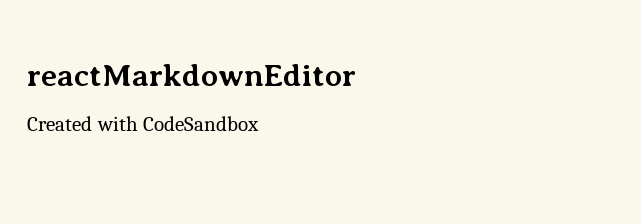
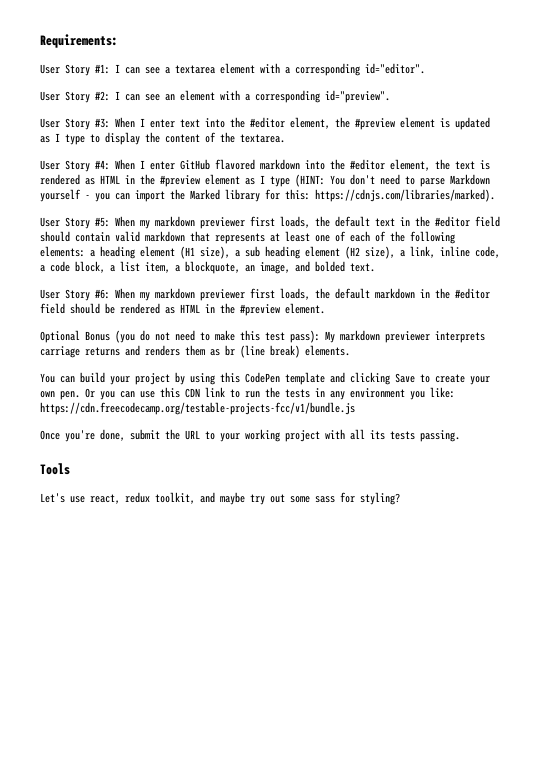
[27,64,356,86] [27,116,260,131] reactMarkdownEditor // Created with CodeSandbox -> [40,34,118,48] [40,63,425,76] [40,90,390,103] [40,117,490,130] [40,132,285,145] [40,159,490,172] [40,174,490,187] [40,189,495,202] [40,216,500,229] [40,231,455,244] [40,246,500,259] [40,261,375,274] [40,288,490,301] [40,303,325,316] [40,330,485,343] [40,345,350,358] [40,372,490,385] [40,387,455,400] [40,402,355,415] [40,429,460,442] [40,463,70,475] [40,492,400,505] Requirements: // User Story #1: I can see a textarea element with a corresponding id="editor". // User Story #2: I can see an element with a corresponding id="preview". // User Story #3: When I enter text into the #editor element, the #preview element is updated as I type to display the content of the textarea. // User Story #4: When I enter GitHub flavored markdown into the #editor element, the text is rendered as HTML in the #preview element as I type (HINT: You don't need to parse Markdown yourself - you can import the Marked library for this: https://cdnjs.com/libraries/marked). // User Story #5: When my markdown previewer first loads, the default text in the #editor field should contain valid markdown that represents at least one of each of the following elements: a heading element (H1 size), a sub heading element (H2 size), a link, inline code, a code block, a list item, a blockquote, an image, and bolded text. // User Story #6: When my markdown previewer first loads, the default markdown in the #editor field should be rendered as HTML in the #preview element. // Optional Bonus (you do not need to make this test pass): My markdown previewer interprets carriage returns and renders them as br (line break) elements. // You can build your project by using this CodePen template and clicking Save to create your own pen. Or you can use this CDN link to run the tests in any environment you like: https://cdn.freecodecamp.org/testable-projects-fcc/v1/bundle.js // Once you're done, submit the URL to your working project with all its tests passing. // Tools // Let's use react, redux toolkit, and maybe try out some sass for styling?

